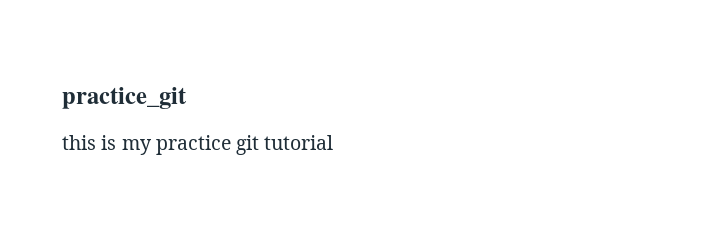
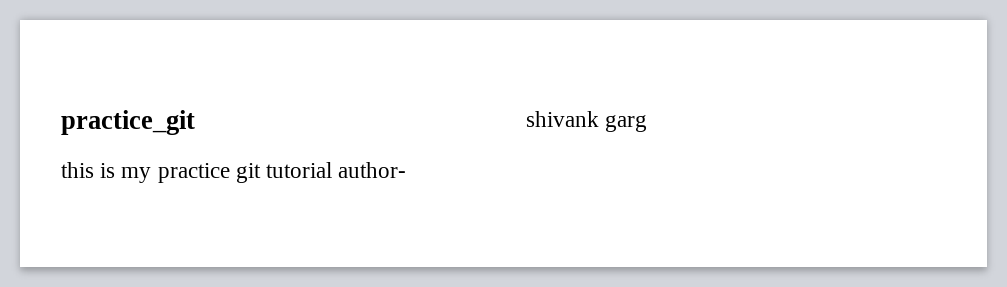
(334, 142) none -> [338,162,407,178] [526,111,648,132] author- shivank garg

